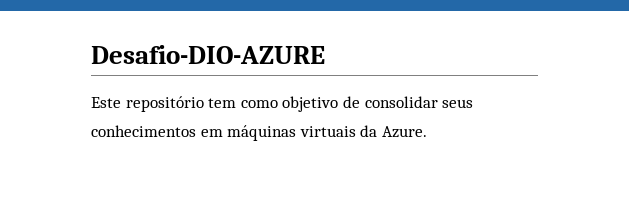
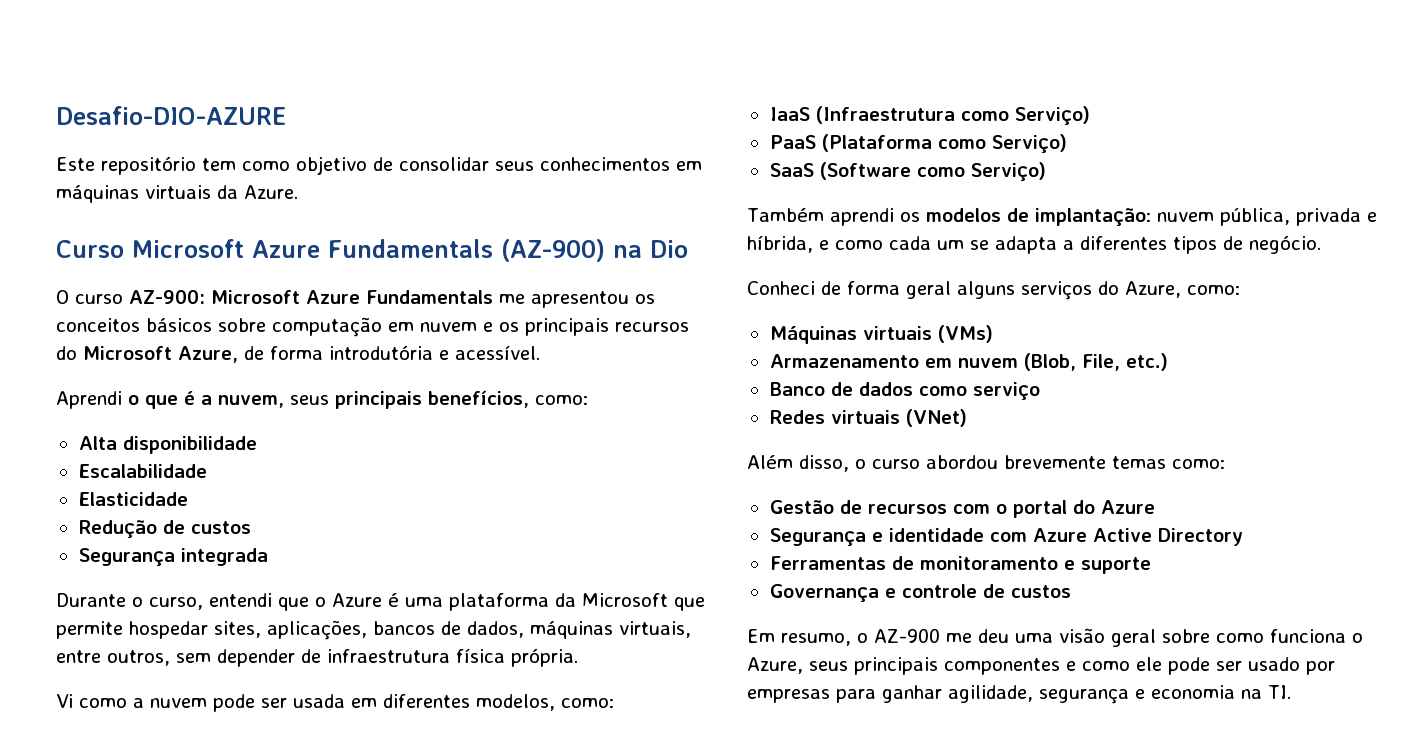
(427, 132) none -> [56,239,688,262] [56,290,655,308] [56,317,689,337] [56,345,540,363] [56,390,588,409] [78,436,257,454] [78,464,207,478] [78,492,188,506] [78,520,251,538] [78,548,268,566] [56,593,705,611] [56,620,691,640] [56,648,578,667] [56,694,614,712] [769,106,1090,125] [769,134,1067,153] [769,162,1046,181] [747,208,1377,226] [747,235,1321,254] [747,281,1240,300] [769,325,993,344] [769,353,1168,371] [769,382,1040,400] [769,409,967,427] [747,455,1225,472] [769,500,1155,518] [769,528,1243,546] [769,556,1151,574] [769,584,1071,602] [747,628,1363,647] [747,657,1335,675] [747,685,1291,704] // Curso Microsoft Azure Fundamentals (AZ-900) na Dio // O curso AZ-900: Microsoft Azure Fundamentals me apresentou os conceitos básicos sobre computação em nuvem e os principais recursos do Microsoft Azure, de forma introdutória e acessível. // Aprendi o que é a nuvem, seus principais benefícios, como: // Alta disponibilidade // Escalabilidade // Elasticidade // Redução de custos // Segurança integrada // Durante o curso, entendi que o Azure é uma plataforma da Microsoft que permite hospedar sites, aplicações, bancos de dados, máquinas virtuais, entre outros, sem depender de infraestrutura física própria. // Vi como a nuvem pode ser usada em diferentes modelos, como: // IaaS (Infraestrutura como Serviço) // PaaS (Plataforma como Serviço) // SaaS (Software como Serviço) // Também aprendi os modelos de implantação: nuvem pública, privada e híbrida, e como cada um se adapta a diferentes tipos de negócio. // Conheci de forma geral alguns serviços do Azure, como: // Máquinas virtuais (VMs) // Armazenamento em nuvem (Blob, File, etc.) // Banco de dados como serviço // Redes virtuais (VNet) // Além disso, o curso abordou brevemente temas como: // Gestão de recursos com o portal do Azure // Segurança e identidade com Azure Active Directory // Ferramentas de monitoramento e suporte // Governança e controle de custos // Em resumo, o AZ-900 me deu uma visão geral sobre como funciona o Azure, seus principais componentes e como ele pode ser usado por empresas para ganhar agilidade, segurança e economia na TI.

